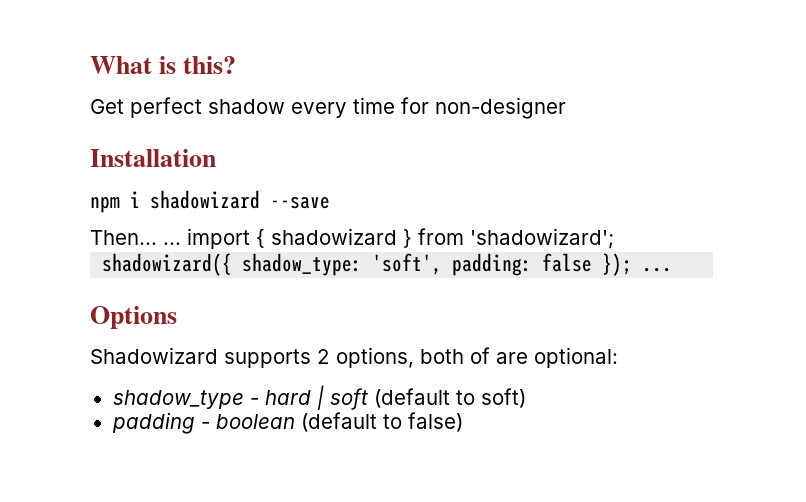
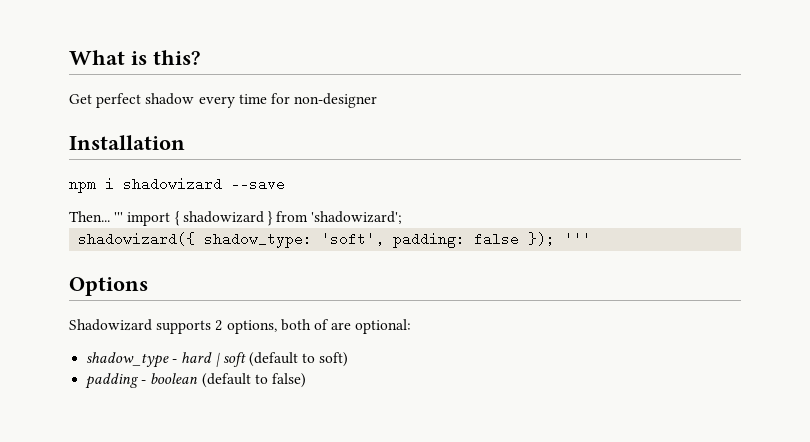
[163,242,181,245] ... -> [114,212,124,222] '''
[642,267,673,272] ... -> [564,232,592,246] '''

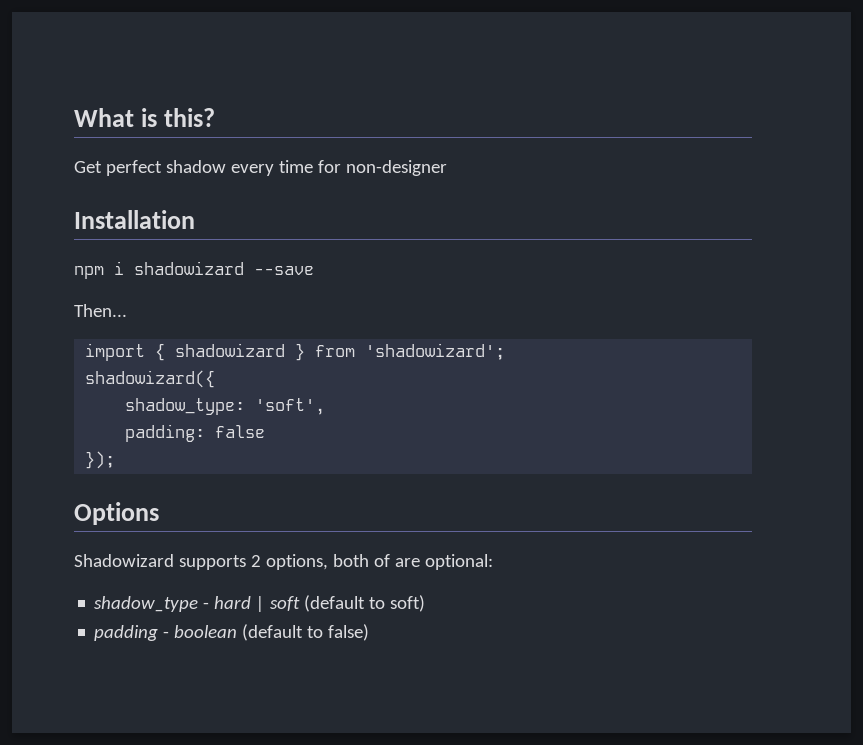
[114,212,124,222] ''' -> (127, 310) //
(196, 239) none -> (216, 379) //
(385, 239) none -> (326, 406) //
(520, 239) none -> (266, 431) //
[564,232,592,246] ''' -> (116, 460) none

